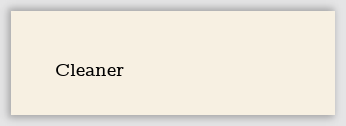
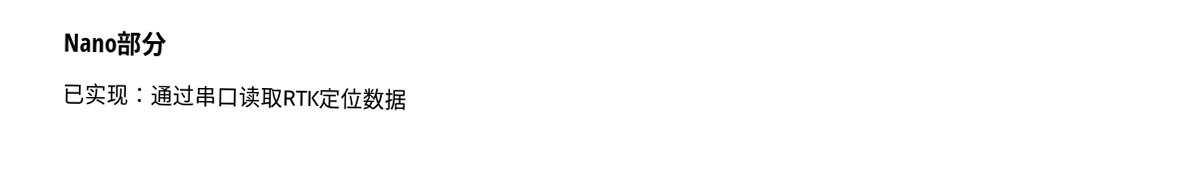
[55,64,124,76] Cleaner -> [63,30,167,58] [62,82,407,111] Nano部分 // 已实现：通过串口读取RTK定位数据

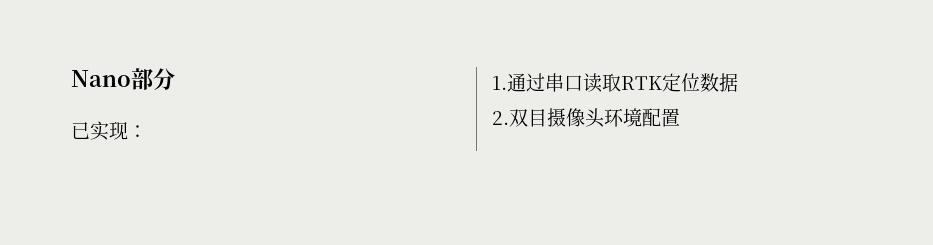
(151, 95) none -> [492,76,507,90] // 1.
(407, 99) none -> [492,108,680,128] // 2.双目摄像头环境配置

